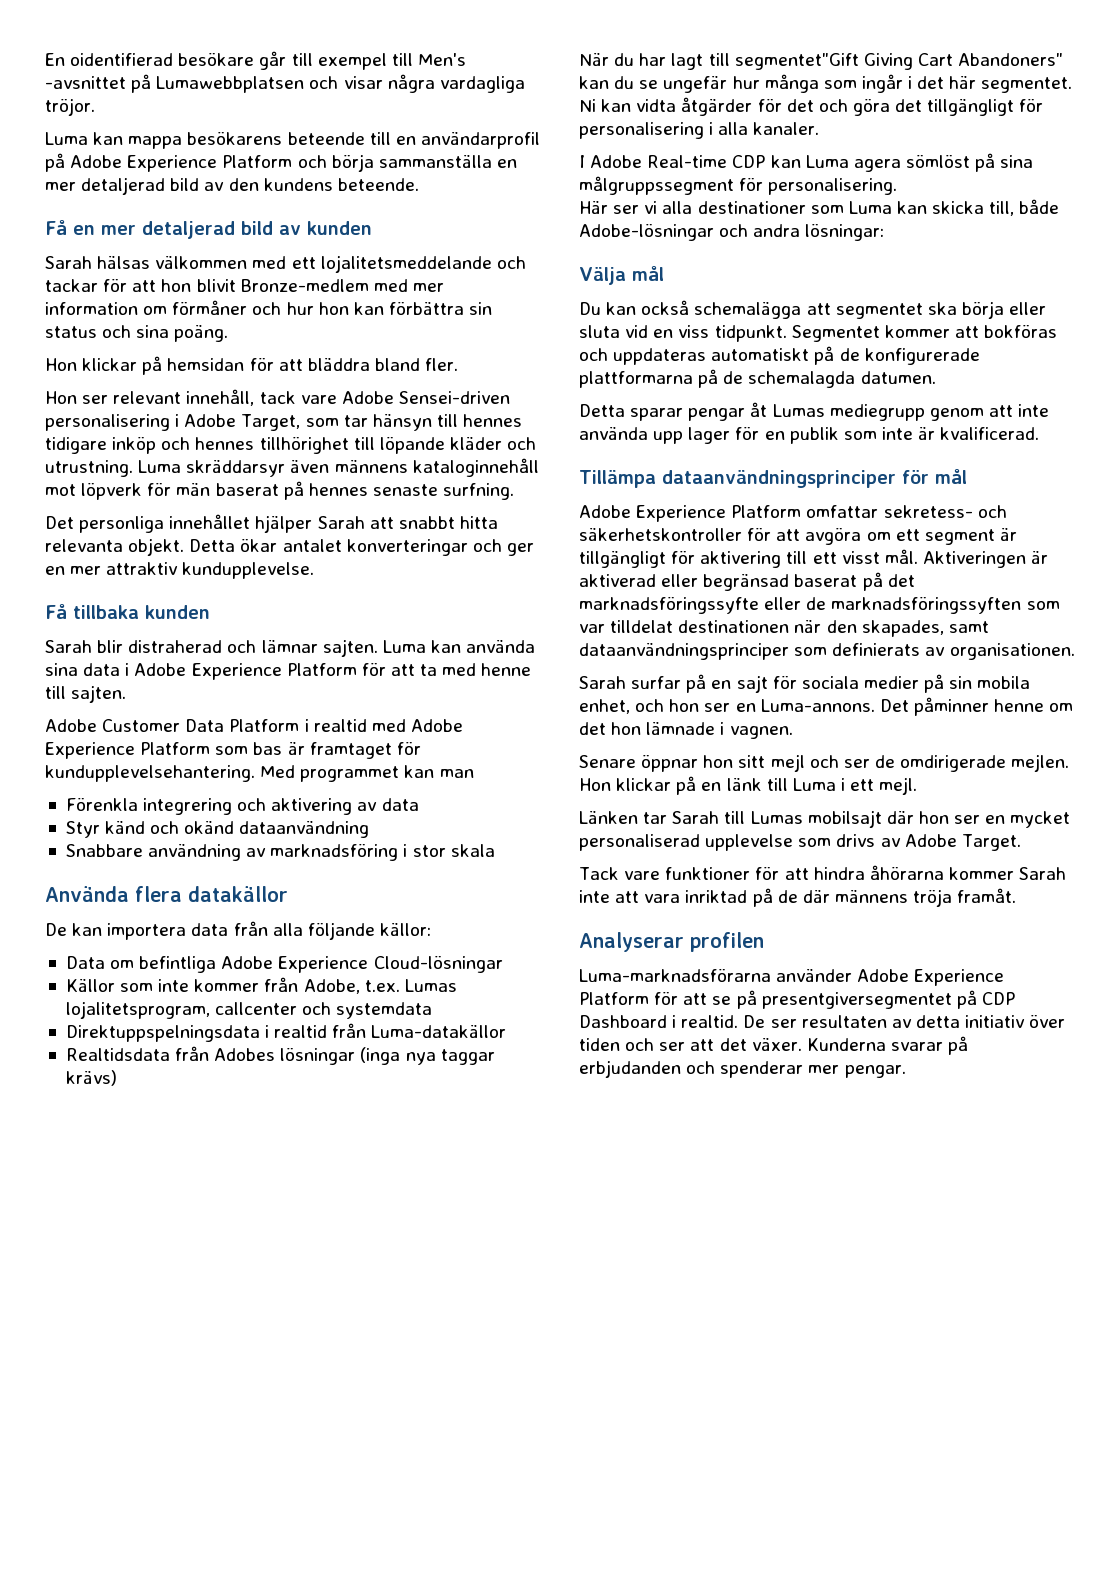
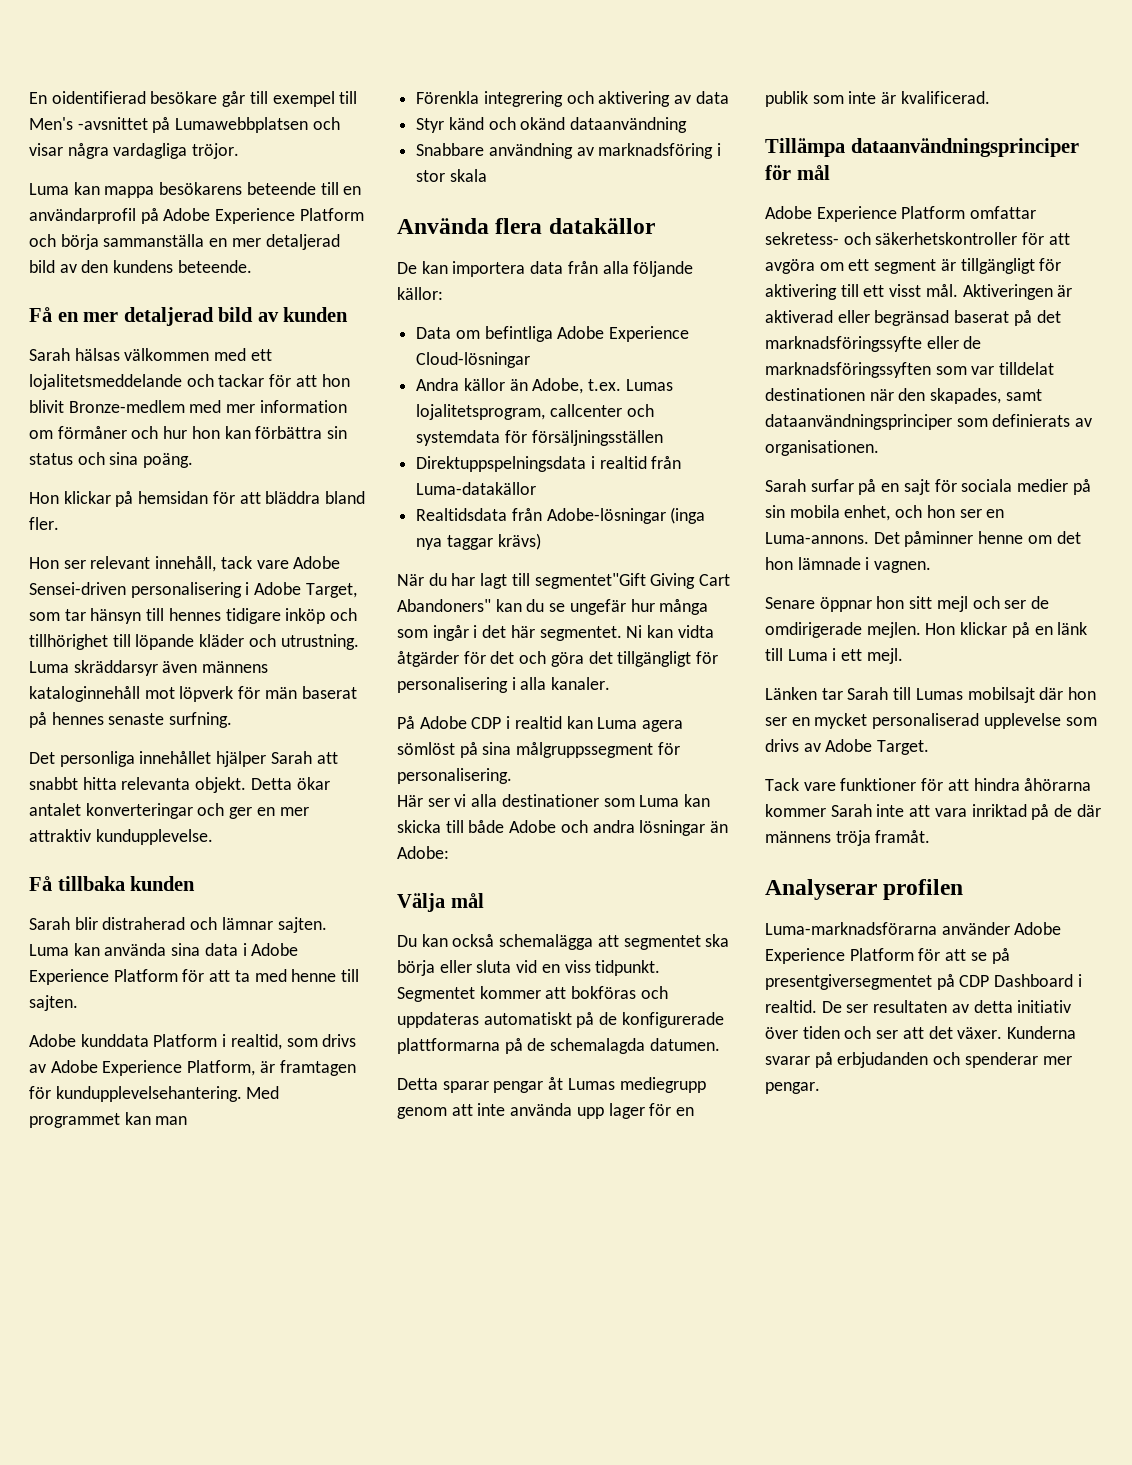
[195,437,255,450] hennes -> (358, 614) none
[102,719,463,732] [45,742,392,759] Customer Data Platform i realtid med Adobe Experience Platform som bas är framtaget -> [80,1034,357,1050] [29,1060,356,1076] kunddata Platform i realtid, som drivs av Adobe Experience Platform, är framtagen
[65,977,299,992] Källor som inte kommer från -> [416,378,528,391] Andra källor än
(433, 1010) none -> [504,430,663,446] för försäljningsställen
[214,1047,356,1065] Adobes lösningar -> [546,508,666,524] Adobe-lösningar
[579,155,766,168] I Adobe Real-time CDP -> [397,716,562,729] På Adobe CDP i realtid
[989,199,1060,216] [579,223,885,241] till, både Adobe-lösningar och andra lösningar: -> [445,820,729,836] [397,846,449,859] till både Adobe och andra lösningar än Adobe:

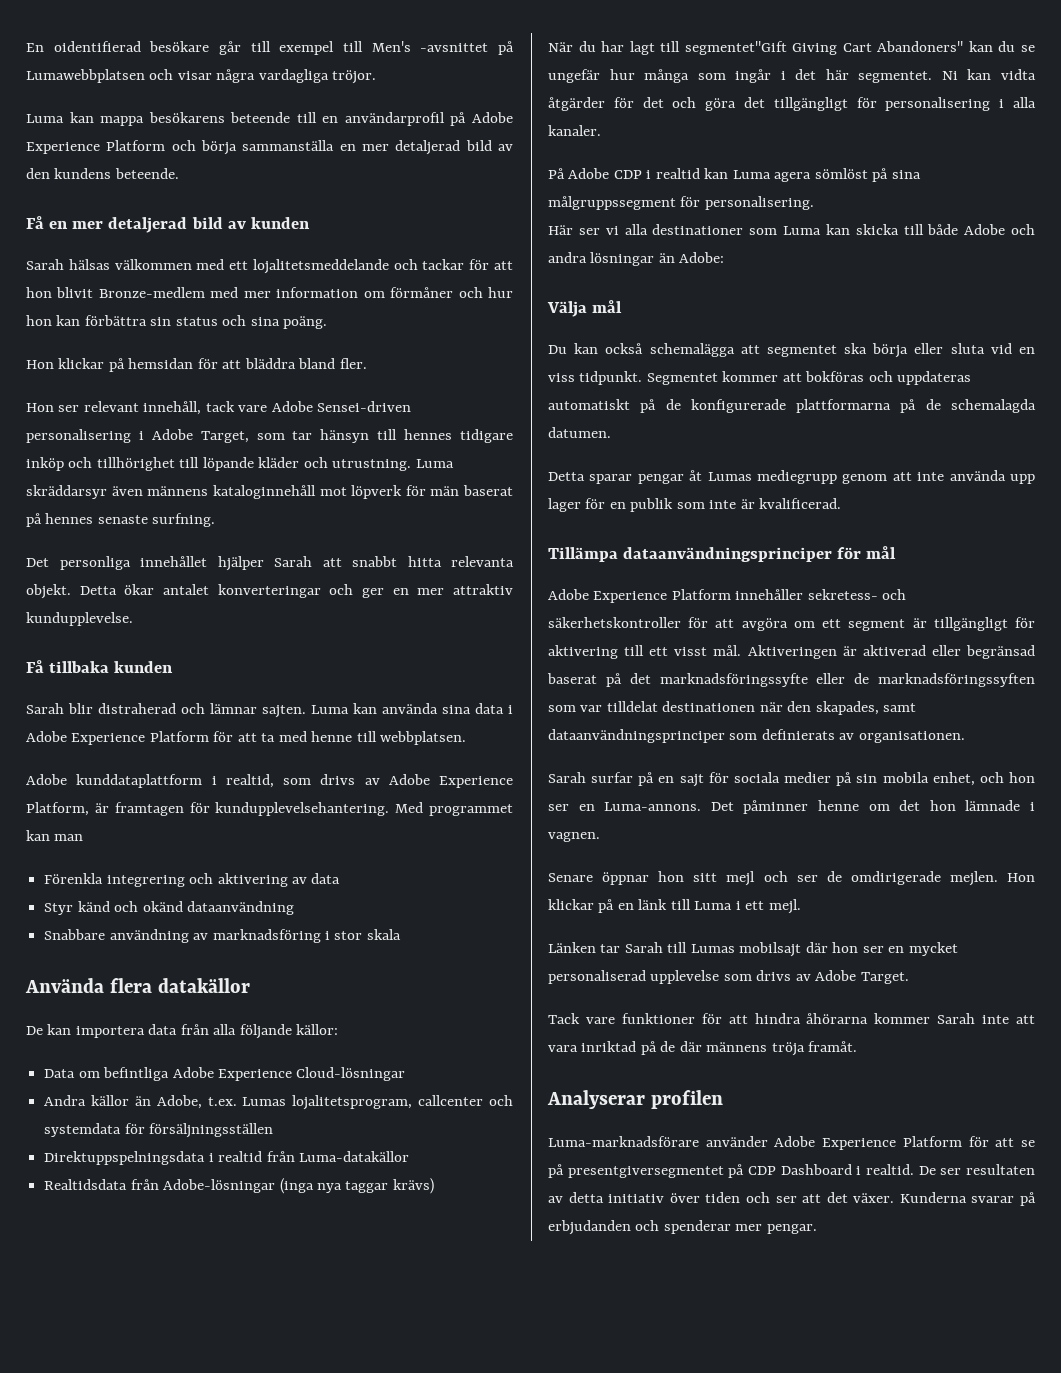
[29,995,78,1011] [29,1034,218,1047] sajten. // Adobe kunddata Platform -> [380,731,467,745] [26,774,203,788] webbplatsen. // Adobe kunddataplattform
[970,206,1037,219] omfattar -> [735,589,804,600] innehåller
[765,922,937,935] Luma-marknadsförarna -> [548,1136,699,1147] Luma-marknadsförare

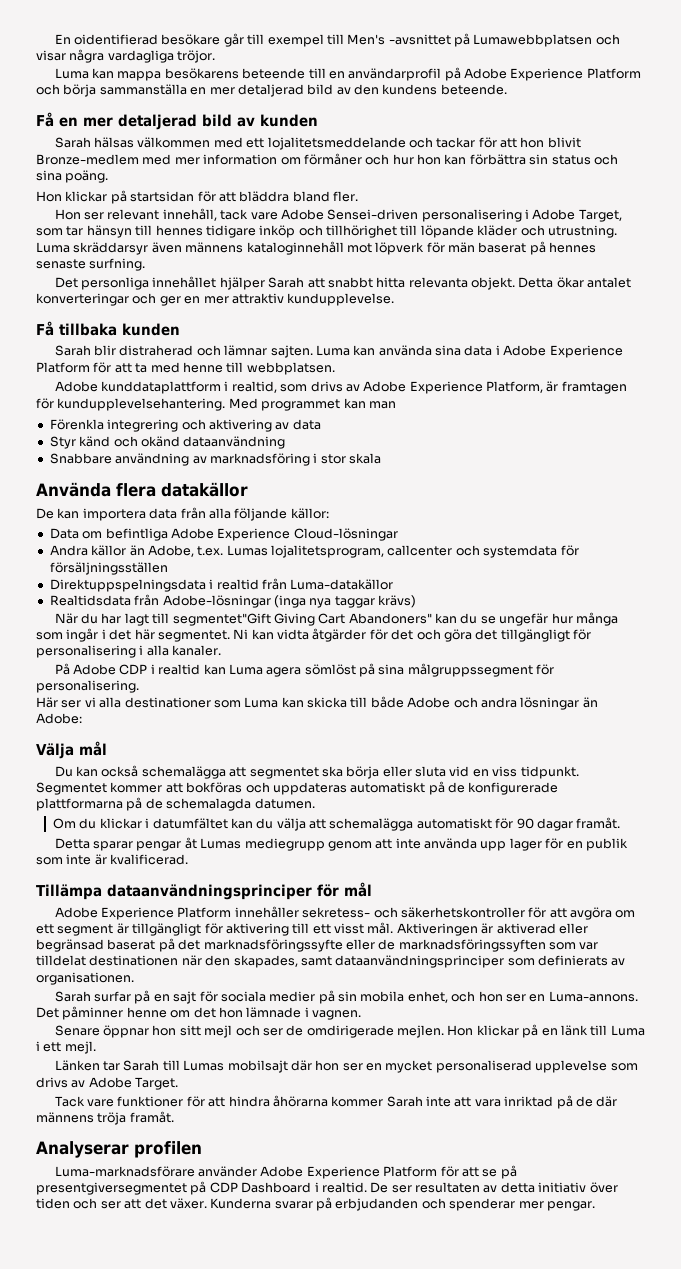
[128,358,194,369] hemsidan -> [130,191,195,202] startsidan
(611, 432) none -> [52,817,621,831] // Om du klickar i datumfältet kan du välja att schemalägga automatiskt för 90 dagar framåt.

